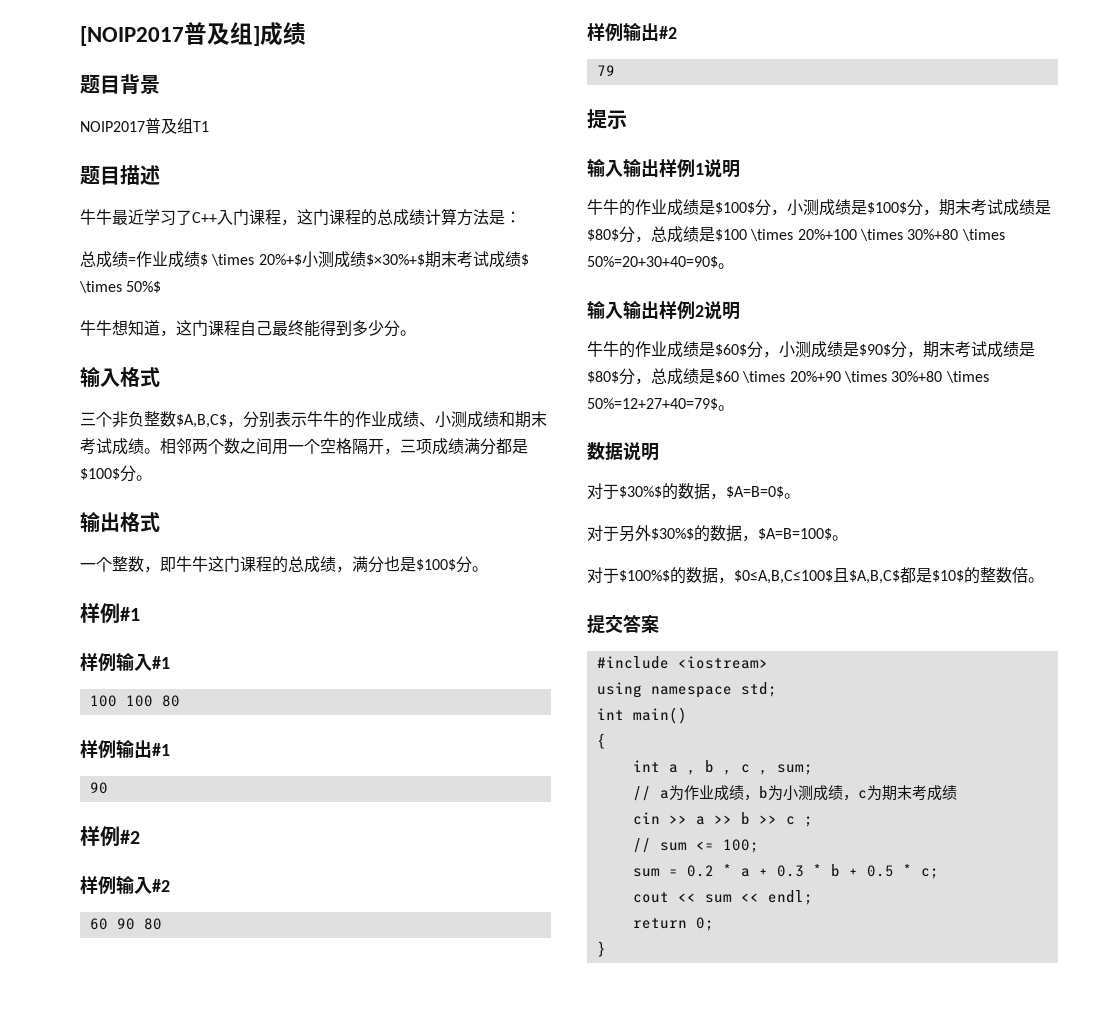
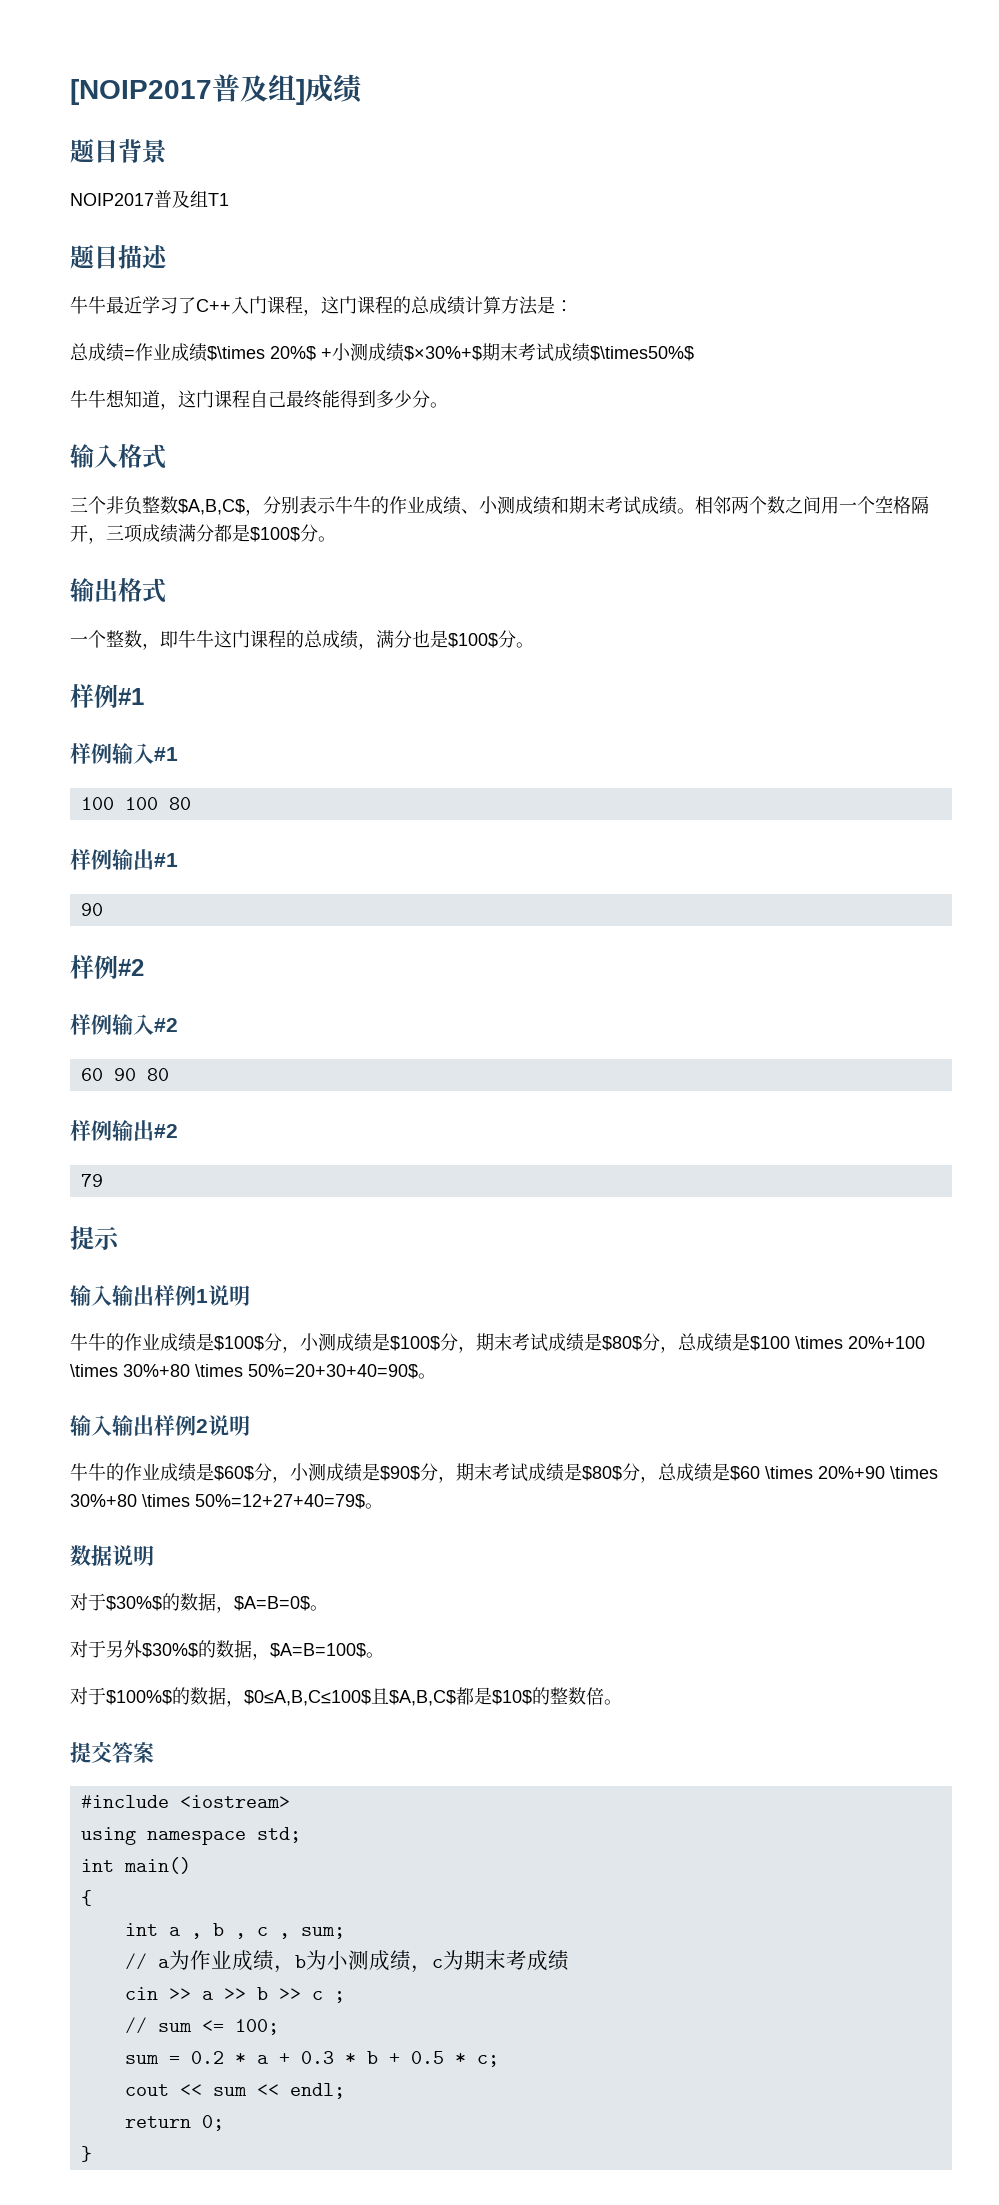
[200,254,302,266] $ \times 20%+$ -> [207,346,332,361] $\times 20%$ +
[520,254,529,266] [79,281,162,293] $ \times 50%$ -> [590,346,694,361] $\times50%$

